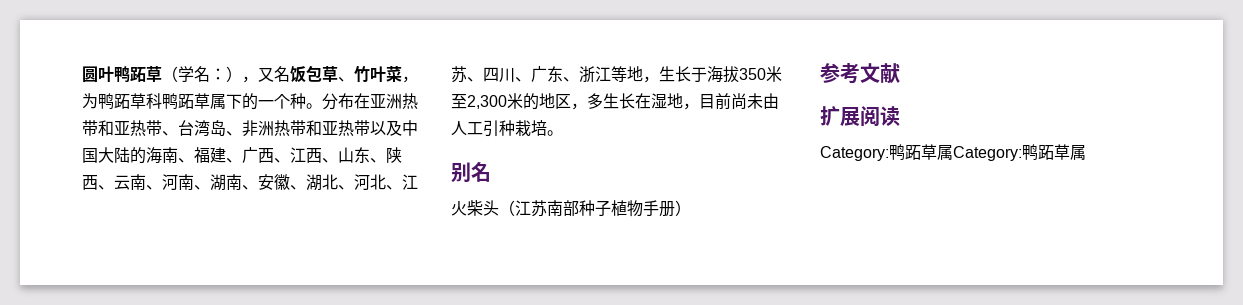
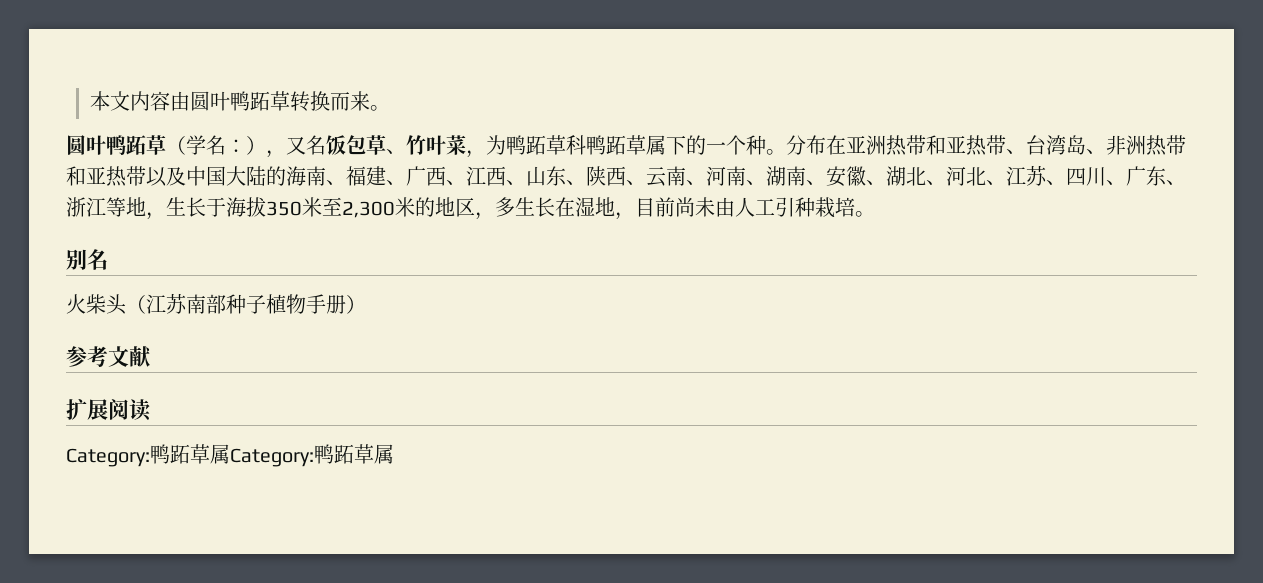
(82, 74) none -> [90,91,391,112] 本文内容由圆叶鸭跖草转换而来。 //

